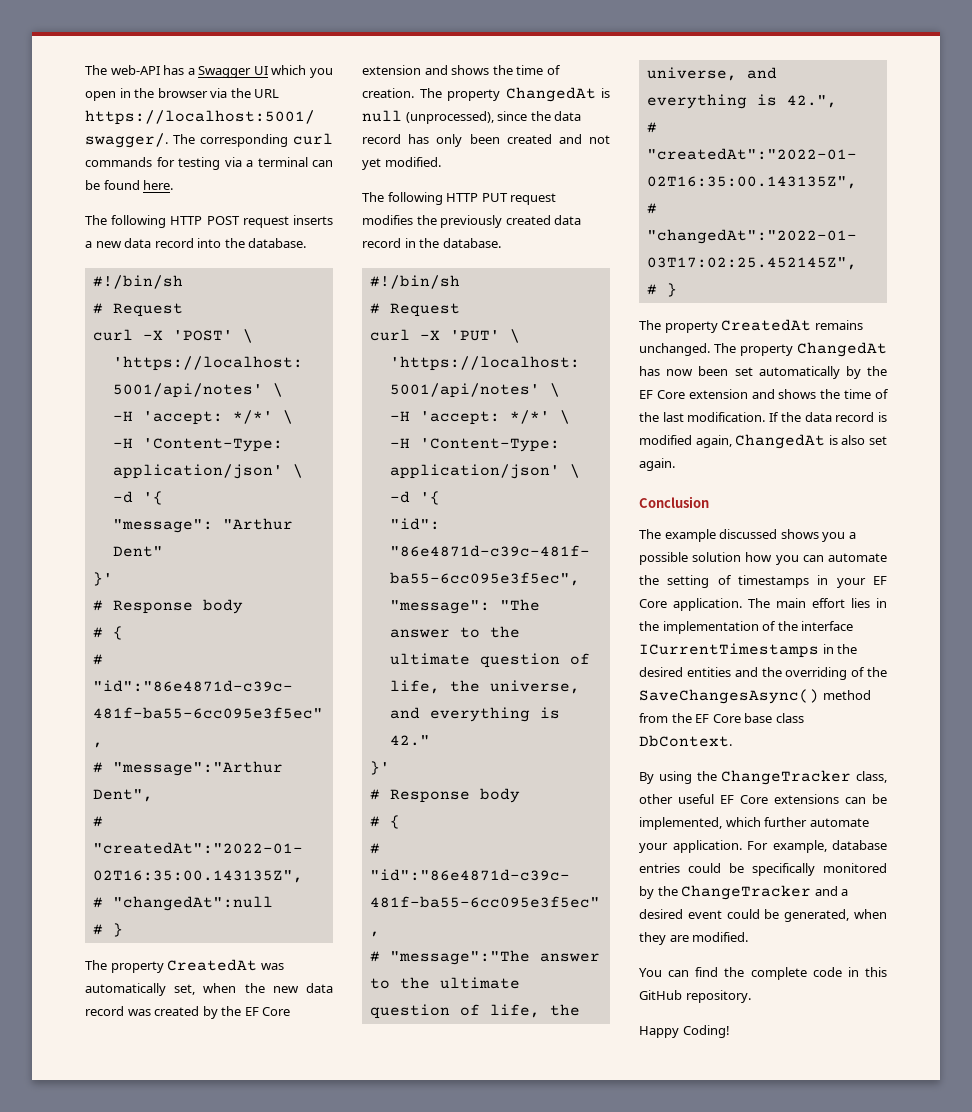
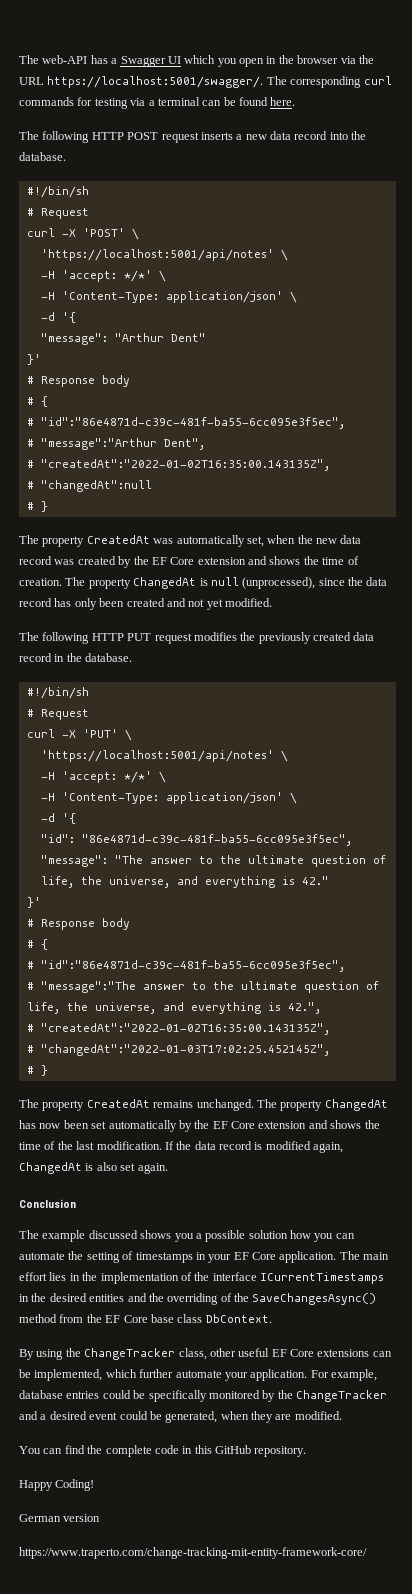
(730, 1031) none -> [19,1514,101,1522] [19,1547,367,1559] // German version // https://www.traperto.com/change-tracking-mit-entity-framework-core/

